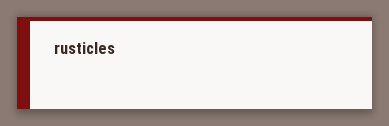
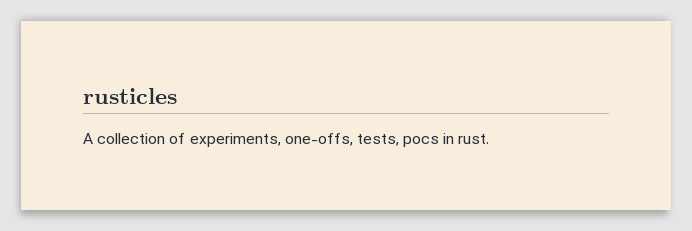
(115, 48) none -> [83,133,490,147] // A collection of experiments, one-offs, tests, pocs in rust.

